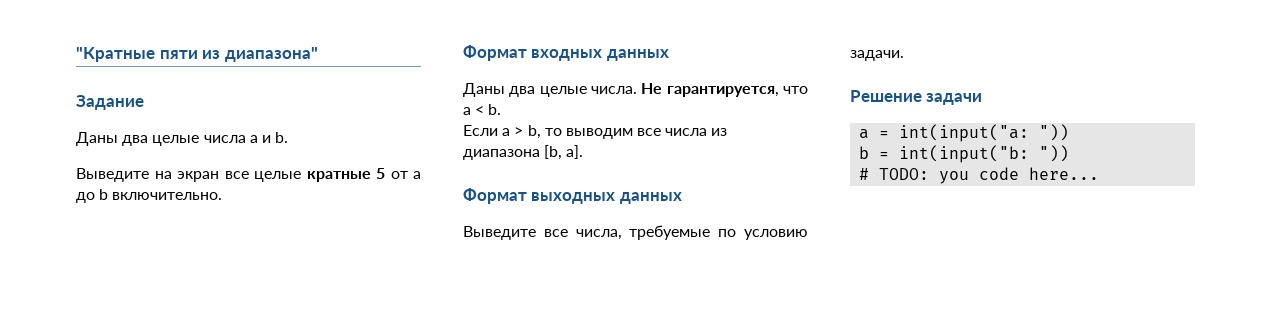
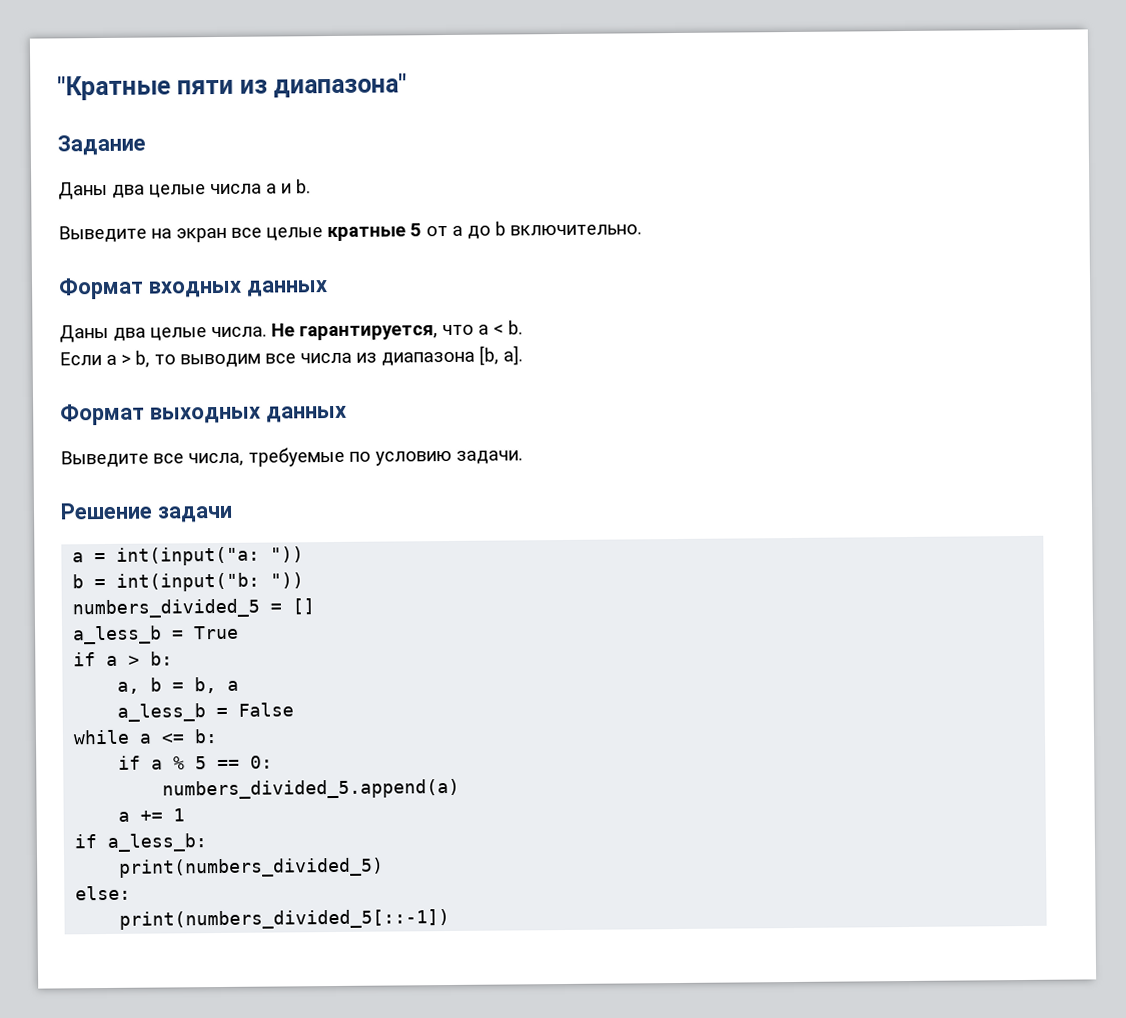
[859,167,1100,184] # TODO: you code here... -> [72,598,316,619] [73,625,240,645] [73,651,174,667] [117,677,240,694] [117,702,295,722] [73,729,219,745] [118,755,274,770] [162,778,461,800] [118,808,186,822] [74,833,208,852] [119,857,385,878] [75,885,132,901] [119,908,451,930] numbers_divided_5 = [] // a_less_b = True // if a > b: // a, b = b, a // a_less_b = False // while a <= b: // if a % 5 == 0: // numbers_divided_5.append(a) // a += 1 // if a_less_b: // print(numbers_divided_5) // else: // print(numbers_divided_5[::-1])

